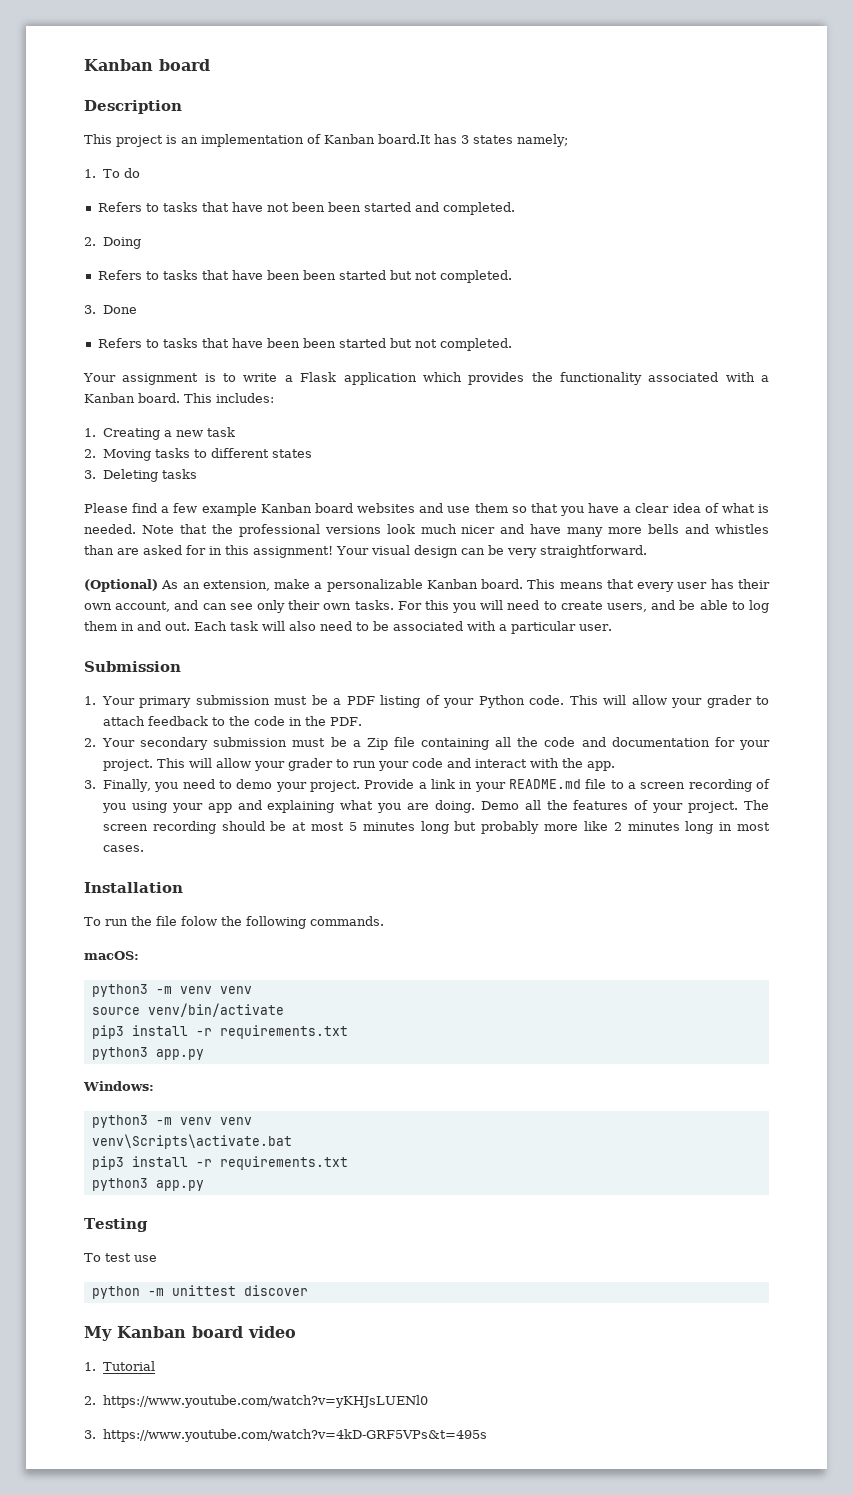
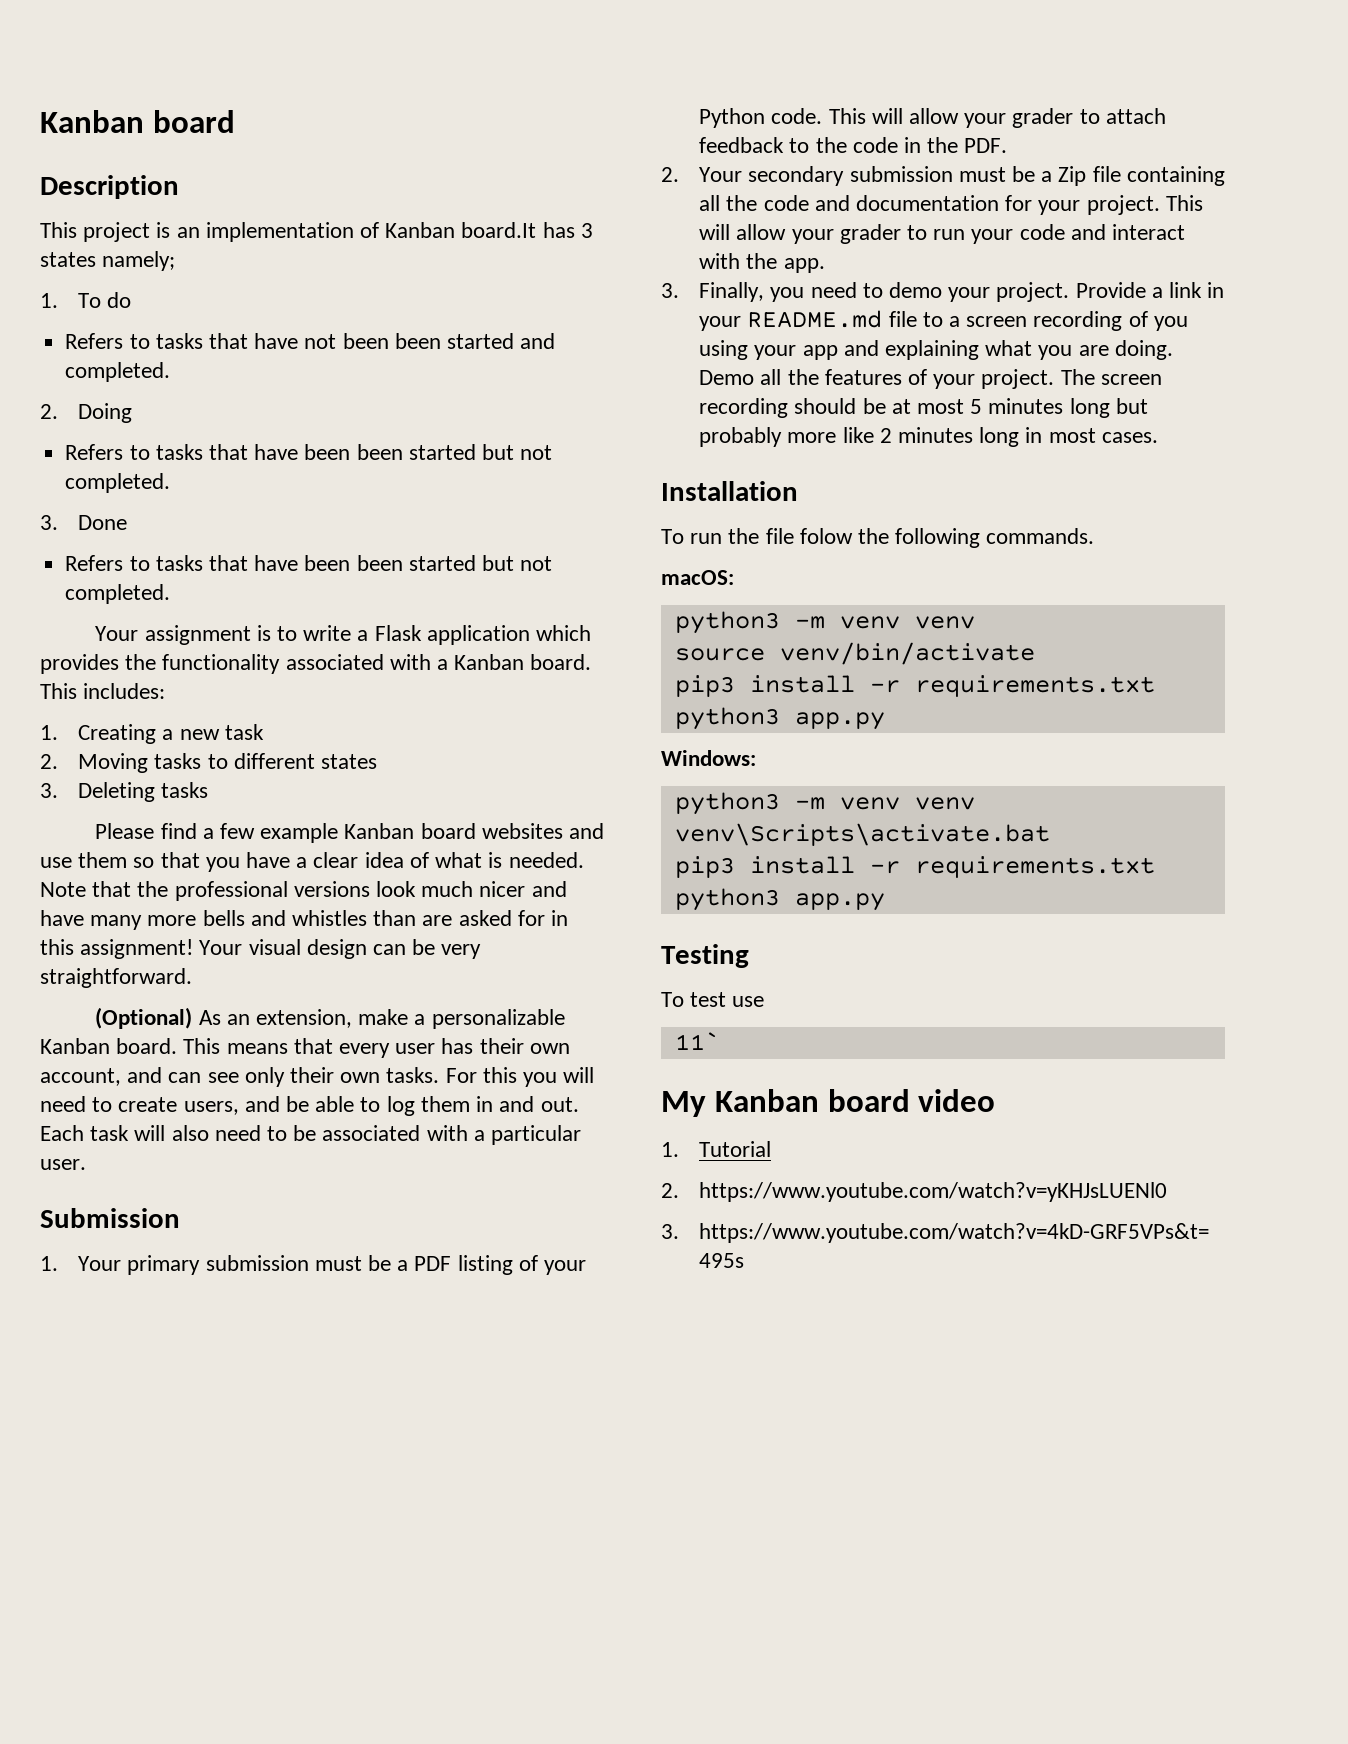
[91,1285,308,1299] python -m unittest discover -> [674,1032,720,1050] 11`

